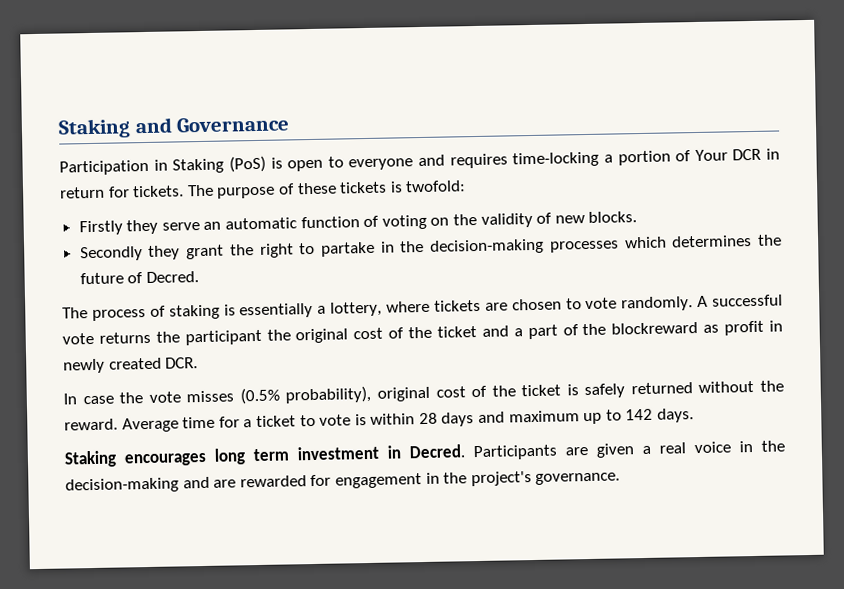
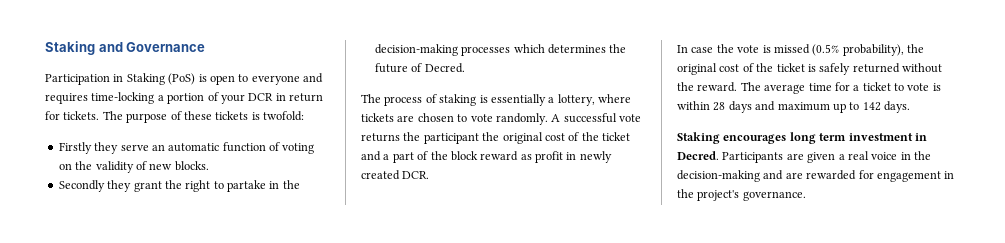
[694,149,728,162] Your -> [220,94,245,104] your
[611,321,699,335] blockreward -> [450,151,519,161] block reward
[186,390,235,403] misses -> [762,44,810,54] is missed
(372, 394) none -> [907,44,924,53] the
[121,417,179,433] Average -> [740,82,806,94] The average

